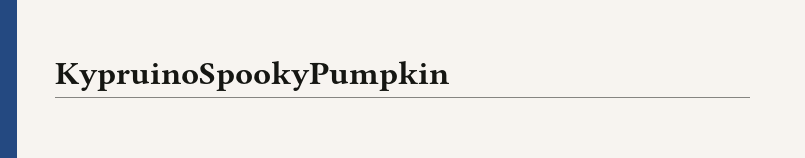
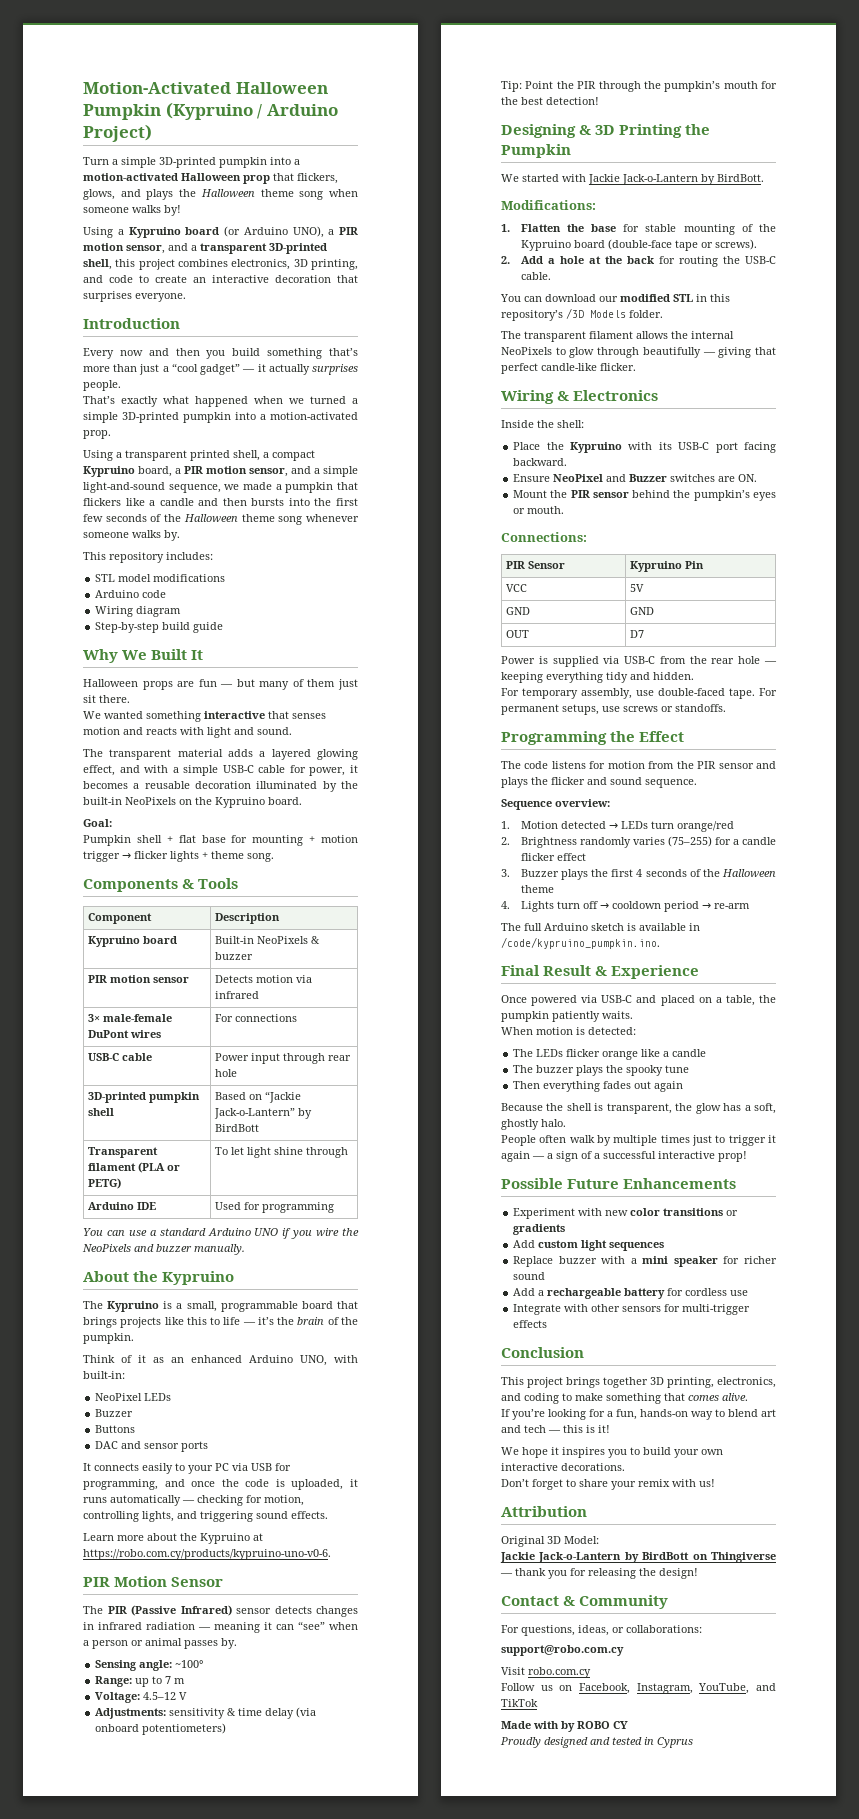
[55,61,450,91] KypruinoSpookyPumpkin -> [83,82,328,94] [83,102,338,120] [83,124,152,142] [83,157,300,168] [83,173,338,184] [83,189,358,200] [83,205,181,216] [83,226,358,238] [83,243,327,254] [83,259,358,270] [83,275,358,283] [83,291,186,302] [83,318,180,329] [83,348,358,359] [83,363,359,375] [83,380,121,391] [83,396,358,407] [83,412,358,423] [83,430,111,439] [83,450,315,461] [83,466,358,477] [83,482,358,493] [83,498,358,506] [83,514,359,525] [83,530,180,541] [83,552,213,563] [95,574,226,582] [95,590,167,598] [95,606,182,617] [95,622,224,633] [83,649,204,663] [83,679,358,690] [83,695,130,703] [83,711,326,722] [83,727,292,738] [83,749,359,760] [83,765,358,776] [83,781,358,792] [83,797,302,808] [83,819,112,827] [83,835,358,846] [83,851,274,862] [83,878,239,892] [87,913,152,924] [214,913,280,924] [87,936,177,947] [214,936,320,944] [214,952,253,960] [87,975,189,983] [214,975,312,983] [214,991,259,999] [87,1014,172,1022] [87,1030,161,1038] [214,1014,297,1022] [87,1053,152,1061] [214,1053,351,1064] [214,1069,237,1077] [87,1092,200,1103] [87,1108,114,1116] [214,1091,301,1103] [213,1108,312,1119] [214,1124,259,1132] [87,1147,158,1158] [87,1162,180,1173] [87,1178,121,1189] [214,1147,348,1158] [87,1202,156,1210] [214,1202,334,1213] [83,1228,359,1239] [82,1244,245,1255] [83,1271,235,1285] [83,1301,358,1312] [83,1317,358,1328] [83,1333,134,1344] [83,1355,358,1366] [83,1371,125,1379] [95,1393,172,1401] [95,1409,134,1417] [95,1425,136,1433] [95,1441,209,1452] [83,1463,291,1474] [83,1479,358,1490] [83,1495,304,1506] [83,1511,328,1522] [83,1533,263,1544] [83,1549,331,1560] [83,1576,224,1587] [83,1605,358,1617] [83,1621,358,1633] [83,1638,237,1649] [95,1660,204,1671] [95,1676,186,1687] [95,1692,188,1703] [95,1707,317,1719] [95,1723,227,1735] [501,81,777,92] [501,97,599,105] [501,124,711,138] [501,144,571,158] [501,174,764,185] [501,200,596,210] [501,224,776,235] [520,239,757,251] [501,256,776,267] [520,272,551,280] [500,294,730,302] [501,308,663,321] [501,331,734,342] [501,347,776,358] [501,363,636,374] [501,390,659,404] [501,420,584,428] [513,442,776,453] [513,458,568,466] [513,474,758,482] [513,490,776,501] [513,506,565,514] [501,532,587,542] [505,561,565,569] [629,561,704,572] [505,584,527,592] [629,584,644,592] [505,607,530,615] [629,607,654,615] [505,630,529,638] [629,630,644,638] [501,656,777,667] [501,672,694,683] [501,688,777,699] [501,704,726,715] [501,731,685,745] [501,761,776,769] [501,777,697,788] [501,799,610,810] [501,821,734,832] [501,836,776,848] [520,853,586,861] [501,869,776,880] [520,885,554,893] [501,901,750,912] [501,923,700,931] [501,937,660,949] [501,965,700,979] [501,995,776,1006] [501,1011,633,1022] [501,1027,636,1035] [513,1049,707,1060] [513,1065,690,1076] [513,1081,684,1092] [501,1103,776,1114] [501,1119,566,1130] [501,1135,776,1146] [501,1151,747,1162] [501,1178,737,1189] [513,1208,739,1219] [513,1224,566,1235] [513,1240,665,1251] [513,1256,777,1267] [513,1272,546,1280] [513,1288,749,1299] [513,1304,751,1315] [513,1320,548,1328] [501,1347,584,1358] [501,1377,776,1388] [501,1393,748,1404] [501,1409,776,1420] [501,1425,610,1433] [501,1447,723,1458] [501,1463,625,1471] [501,1479,715,1490] [501,1506,587,1517] [501,1536,599,1547] [500,1552,776,1563] [500,1568,698,1579] [501,1595,669,1609] [501,1625,702,1636] [501,1645,624,1656] [501,1667,591,1678] [501,1683,776,1694] [501,1699,538,1707] [501,1721,628,1732] [500,1737,693,1748] Motion-Activated Halloween Pumpkin (Kypruino / Arduino Project) // Turn a simple 3D-printed pumpkin into a motion-activated Halloween prop that flickers, glows, and plays the Halloween theme song when someone walks by! // Using a Kypruino board (or Arduino UNO), a PIR motion sensor, and a transparent 3D-printed shell, this project combines electronics, 3D printing, and code to create an interactive decoration that surprises everyone. // Introduction // Every now and then you build something that’s more than just a “cool gadget” — it actually surprises people. // That’s exactly what happened when we turned a simple 3D-printed pumpkin into a motion-activated prop. // Using a transparent printed shell, a compact Kypruino board, a PIR motion sensor, and a simple light-and-sound sequence, we made a pumpkin that flickers like a candle and then bursts into the first few seconds of the Halloween theme song whenever someone walks by. // This repository includes: // STL model modifications // Arduino code // Wiring diagram // Step-by-step build guide // Why We Built It // Halloween props are fun — but many of them just sit there. // We wanted something interactive that senses motion and reacts with light and sound. // The transparent material adds a layered glowing effect, and with a simple USB-C cable for power, it becomes a reusable decoration illuminated by the built-in NeoPixels on the Kypruino board. // Goal: // Pumpkin shell + flat base for mounting + motion trigger → flicker lights + theme song. // Components & Tools // Component | Description // Kypruino board | Built-in NeoPixels & buzzer // PIR motion sensor | Detects motion via infrared // 3× male-female DuPont wires | For connections // USB-C cable | Power input through rear hole // 3D-printed pumpkin shell | Based on “Jackie Jack-o-Lantern” by BirdBott // Transparent filament (PLA or PETG) | To let light shine through // Arduino IDE | Used for programming // You can use a standard Arduino UNO if you wire the NeoPixels and buzzer manually. // About the Kypruino // The Kypruino is a small, programmable board that brings projects like this to life — it’s the brain of the pumpkin. // Think of it as an enhanced Arduino UNO, with built-in: // NeoPixel LEDs // Buzzer // Buttons // DAC and sensor ports // It connects easily to your PC via USB for programming, and once the code is uploaded, it runs automatically — checking for motion, controlling lights, and triggering sound effects. // Learn more about the Kypruino at https://robo.com.cy/products/kypruino-uno-v0-6. // PIR Motion Sensor // The PIR (Passive Infrared) sensor detects changes in infrared radiation — meaning it can “see” when a person or animal passes by. // Sensing angle: ~100° // Range: up to 7 m // Voltage: 4.5–12 V // Adjustments: sensitivity & time delay (via onboard potentiometers) // Tip: Point the PIR through the pumpkin’s mouth for the best detection! // Designing & 3D Printing the Pumpkin // We started with Jackie Jack-o-Lantern by BirdBott. // Modifications: // 1. Flatten the base for stable mounting of the Kypruino board (double-face tape or screws). // 2. Add a hole at the back for routing the USB-C cable. // You can download our modified STL in this repository’s /3D Models folder. // The transparent filament allows the internal NeoPixels to glow through beautifully — giving that perfect candle-like flicker. // Wiring & Electronics // Inside the shell: // Place the Kypruino with its USB-C port facing backward. // Ensure NeoPixel and Buzzer switches are ON. // Mount the PIR sensor behind the pumpkin’s eyes or mouth. // Connections: // PIR Sensor | Kypruino Pin // VCC | 5V // GND | GND // OUT | D7 // Power is supplied via USB-C from the rear hole — keeping everything tidy and hidden. // For temporary assembly, use double-faced tape. For permanent setups, use screws or standoffs. // Programming the Effect // The code listens for motion from the PIR sensor and plays the flicker and sound sequence. // Sequence overview: // 1. Motion detected → LEDs turn orange/red // 2. Brightness randomly varies (75–255) for a candle flicker effect // 3. Buzzer plays the first 4 seconds of the Halloween theme // 4. Lights turn off → cooldown period → re-arm // The full Arduino sketch is available in /code/kypruino_pumpkin.ino. // Final Result & Experience // Once powered via USB-C and placed on a table, the pumpkin patiently waits. // When motion is detected: // The LEDs flicker orange like a candle // The buzzer plays the spooky tune // Then everything fades out again // Because the shell is transparent, the glow has a soft, ghostly halo. // People often walk by multiple times just to trigger it again — a sign of a successful interactive prop! // Possible Future Enhancements // Experiment with new color transitions or gradients // Add custom light sequences // Replace buzzer with a mini speaker for richer sound // Add a rechargeable battery for cordless use // Integrate with other sensors for multi-trigger effects // Conclusion // This project brings together 3D printing, electronics, and coding to make something that comes alive. // If you’re looking for a fun, hands-on way to blend art and tech — this is it! // We hope it inspires you to build your own interactive decorations. // Don’t forget to share your remix with us! // Attribution // Original 3D Model: // Jackie Jack-o-Lantern by BirdBott on Thingiverse — thank you for releasing the design! // Contact & Community // For questions, ideas, or collaborations: // support@robo.com.cy // Visit robo.com.cy // Follow us on Facebook, Instagram, YouTube, and TikTok // Made with by ROBO CY // Proudly designed and tested in Cyprus

